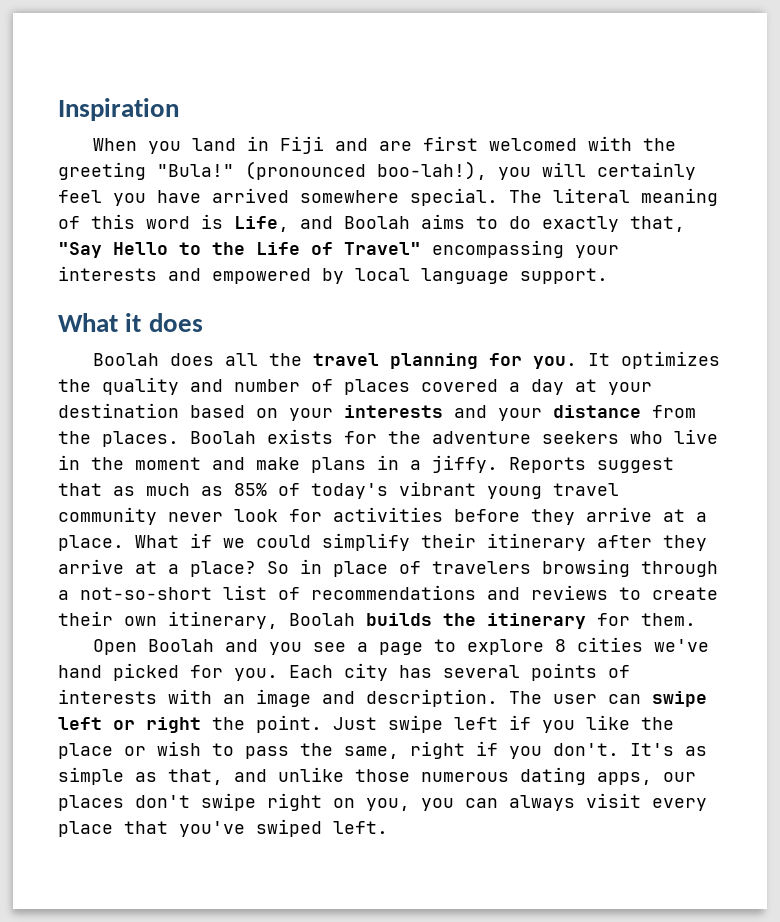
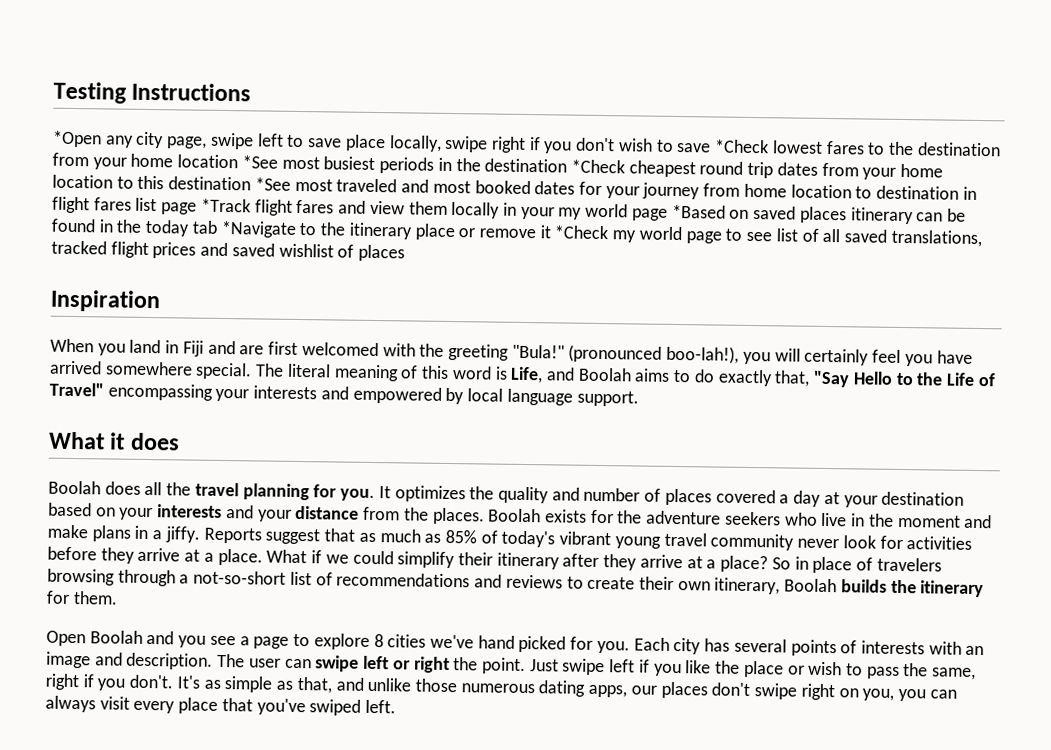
(58, 109) none -> [53,81,252,104] [52,130,1001,157] [52,152,944,180] [52,174,977,200] [52,196,966,225] [51,218,982,248] [51,240,406,262] Testing Instructions // *Open any city page, swipe left to save place locally, swipe right if you don't wish to save *Check lowest fares to the destination from your home location *See most busiest periods in the destination *Check cheapest round trip dates from your home location to this destination *See most traveled and most booked dates for your journey from home location to destination in flight fares list page *Track flight fares and view them locally in your my world page *Based on saved places itinerary can be found in the today tab *Navigate to the itinerary place or remove it *Check my world page to see list of all saved translations, tracked flight prices and saved wishlist of places //

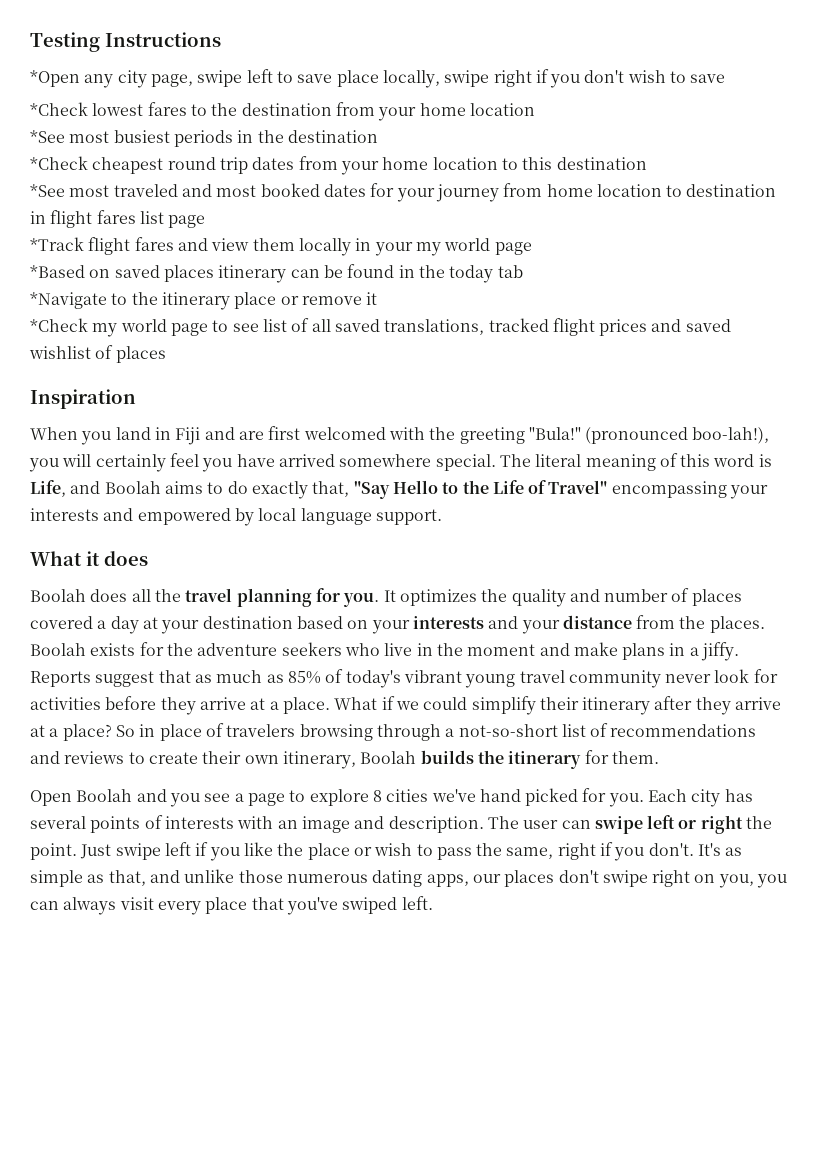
(712, 147) none -> (726, 78) //
(239, 161) none -> (535, 109) //
(568, 165) none -> (378, 136) //
(252, 183) none -> (647, 163) //
(198, 208) none -> (206, 221) //
(668, 214) none -> (532, 248) //
(218, 227) none -> (523, 271) //
(551, 232) none -> (378, 298) //

